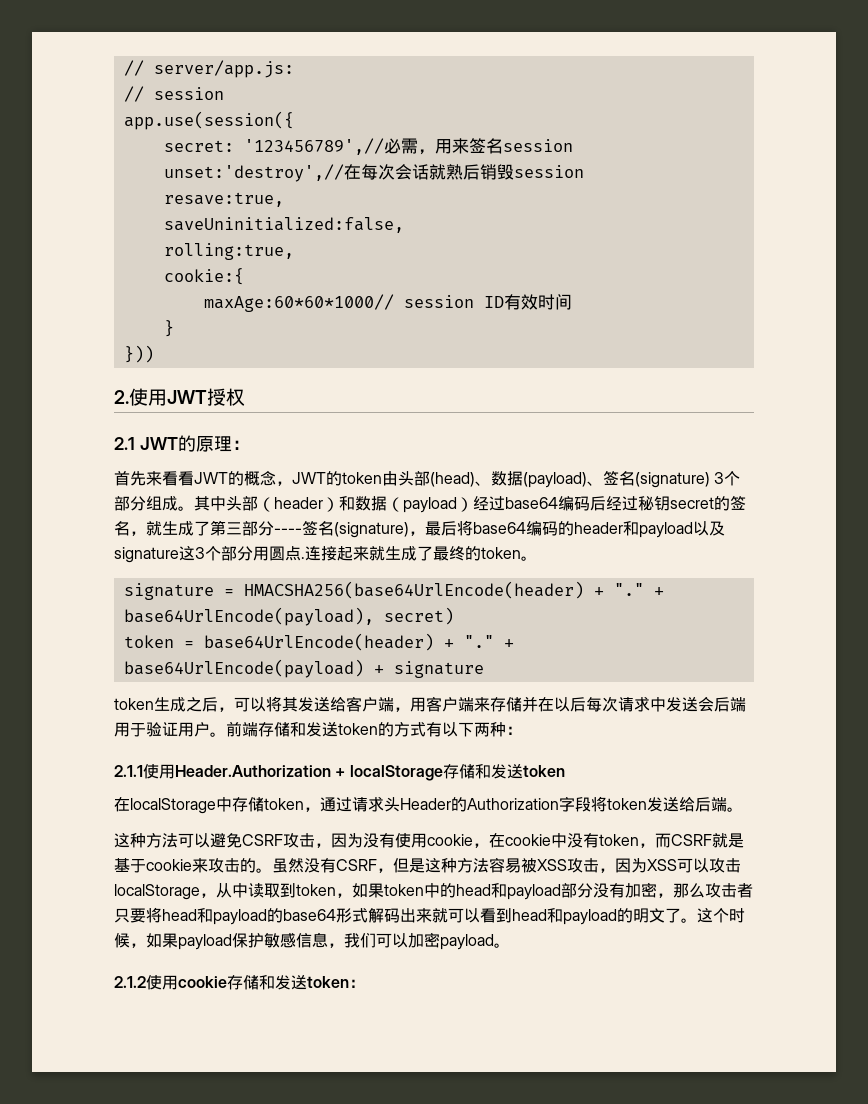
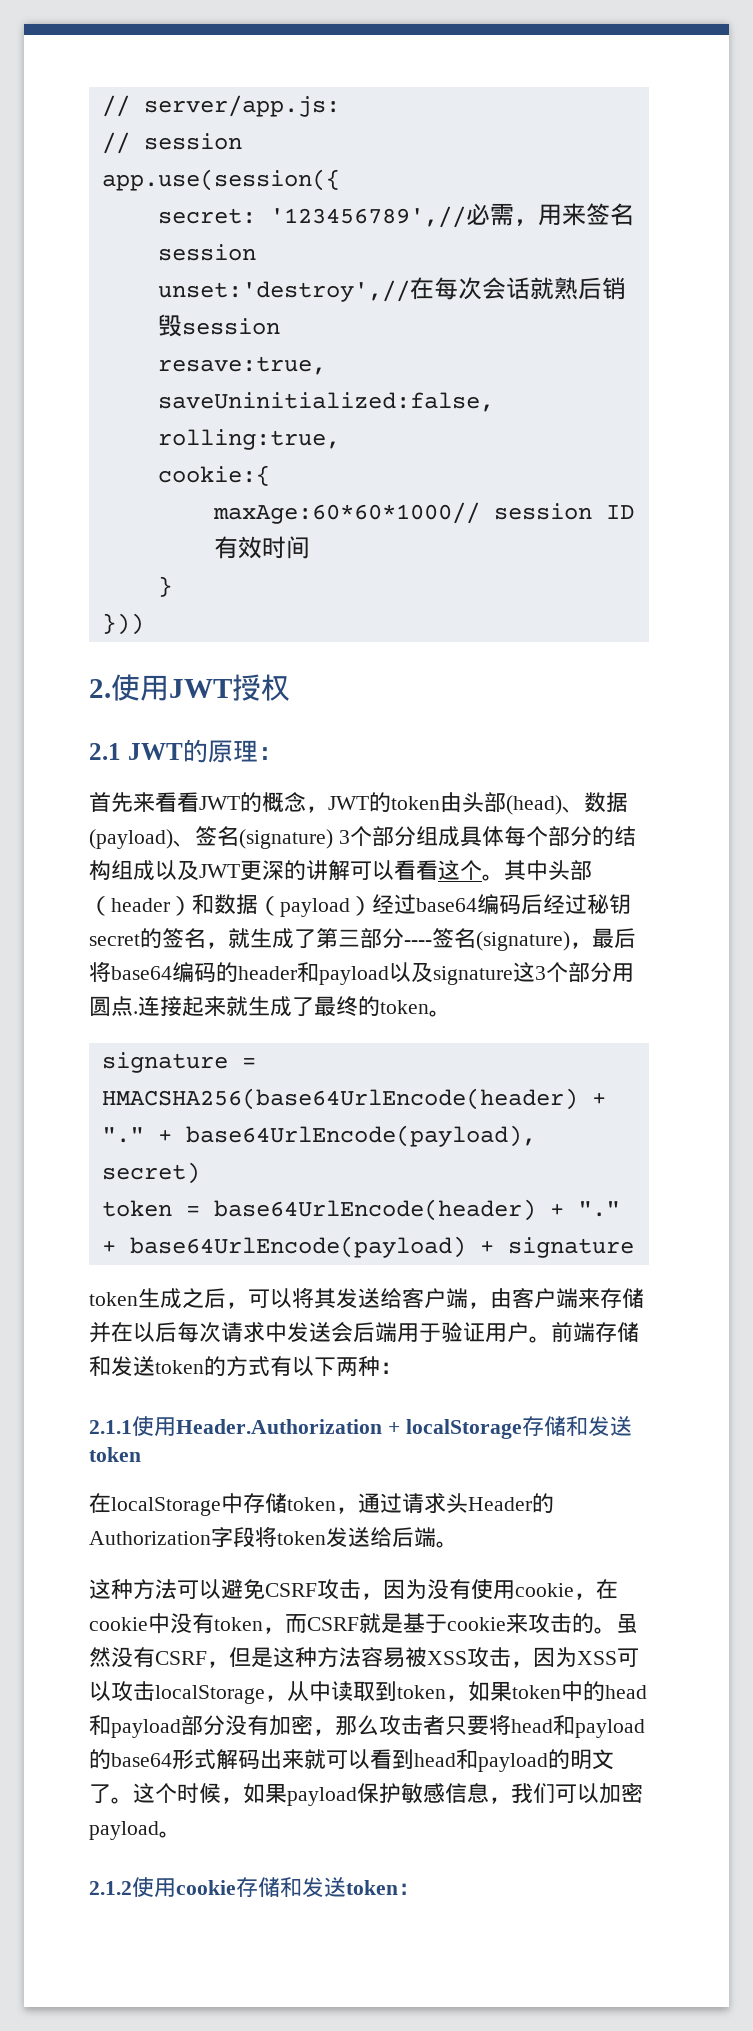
(178, 503) none -> [459,826,636,847] [89,860,482,881] 具体每个部分的结构组成以及JWT更深的讲解可以看看这个
[410,697,426,712] 用 -> [490,1288,512,1309] 由

